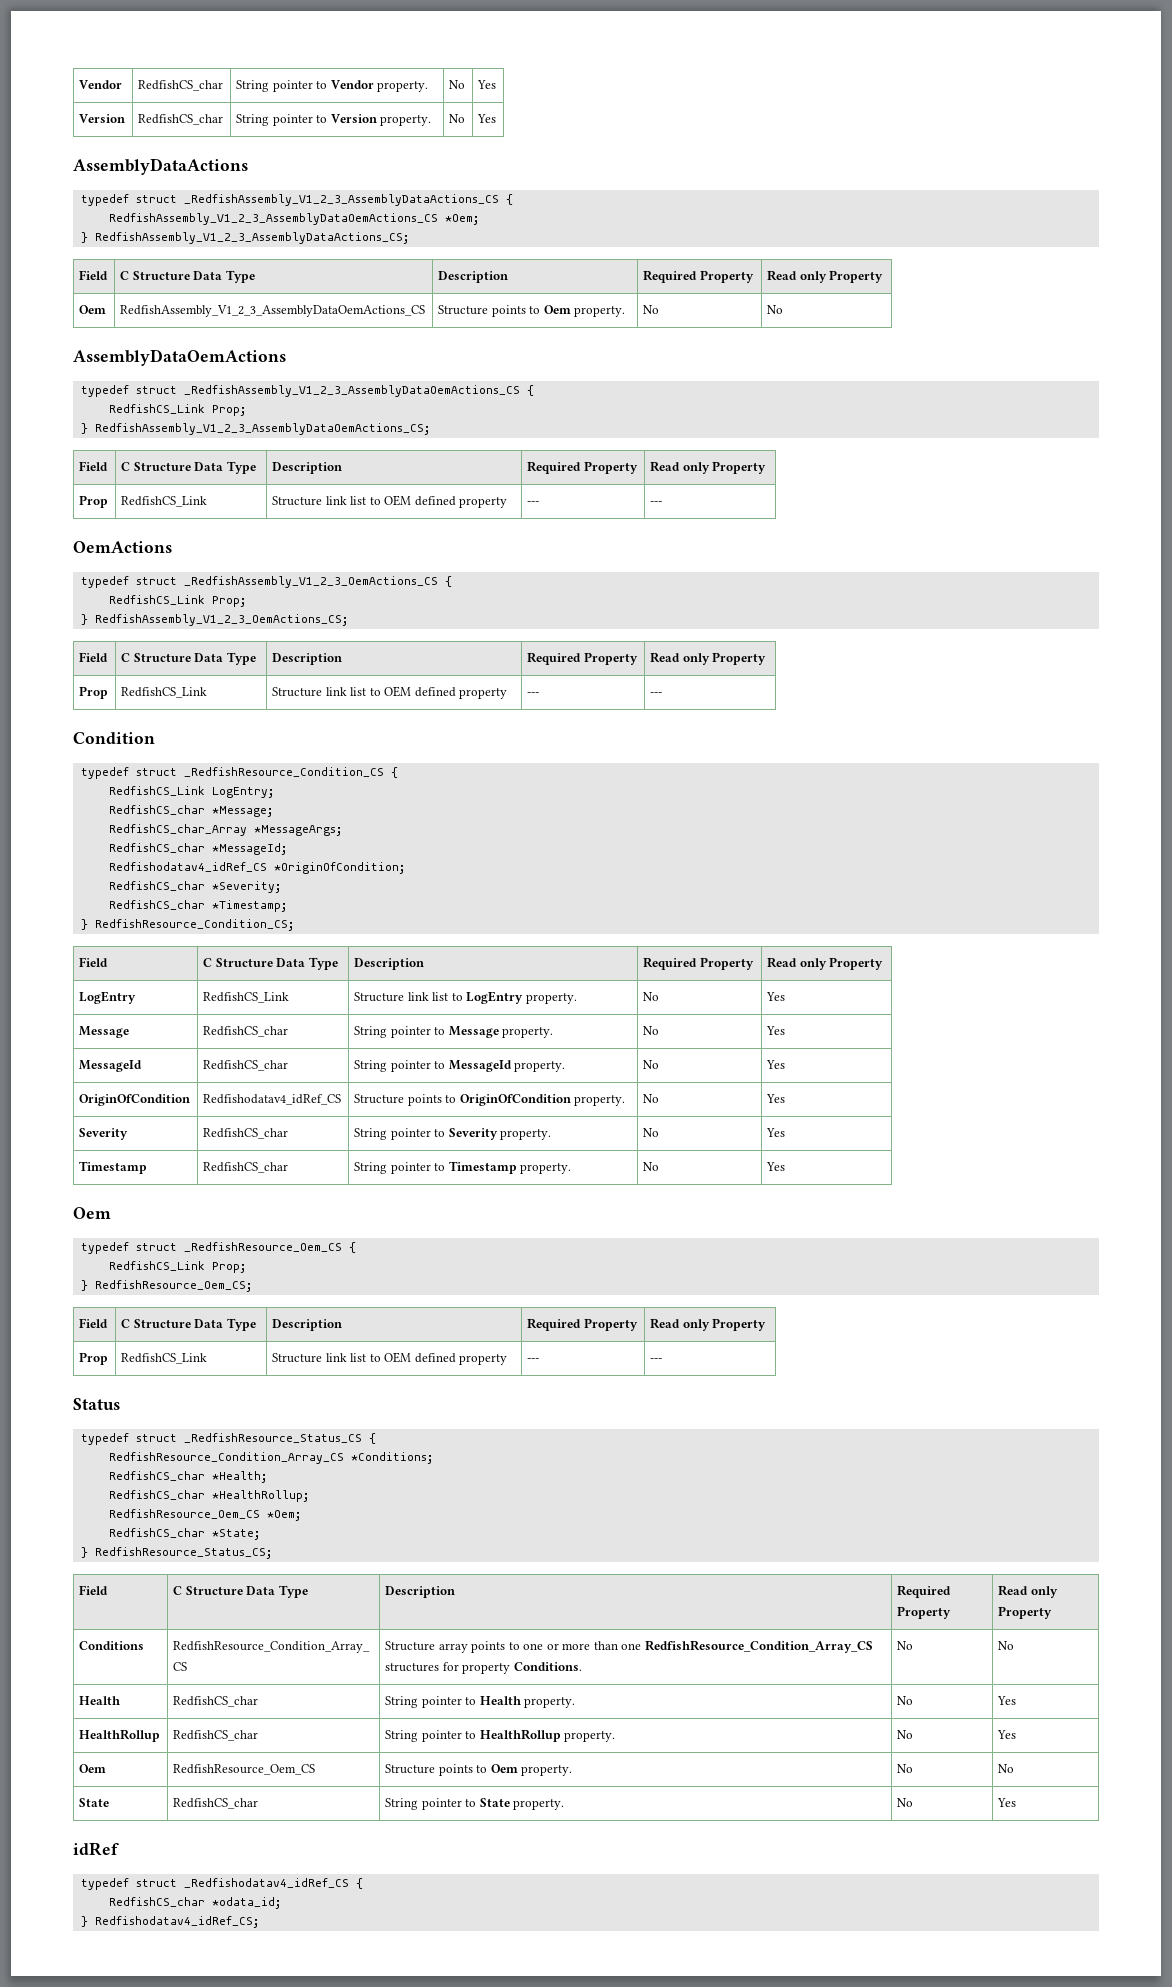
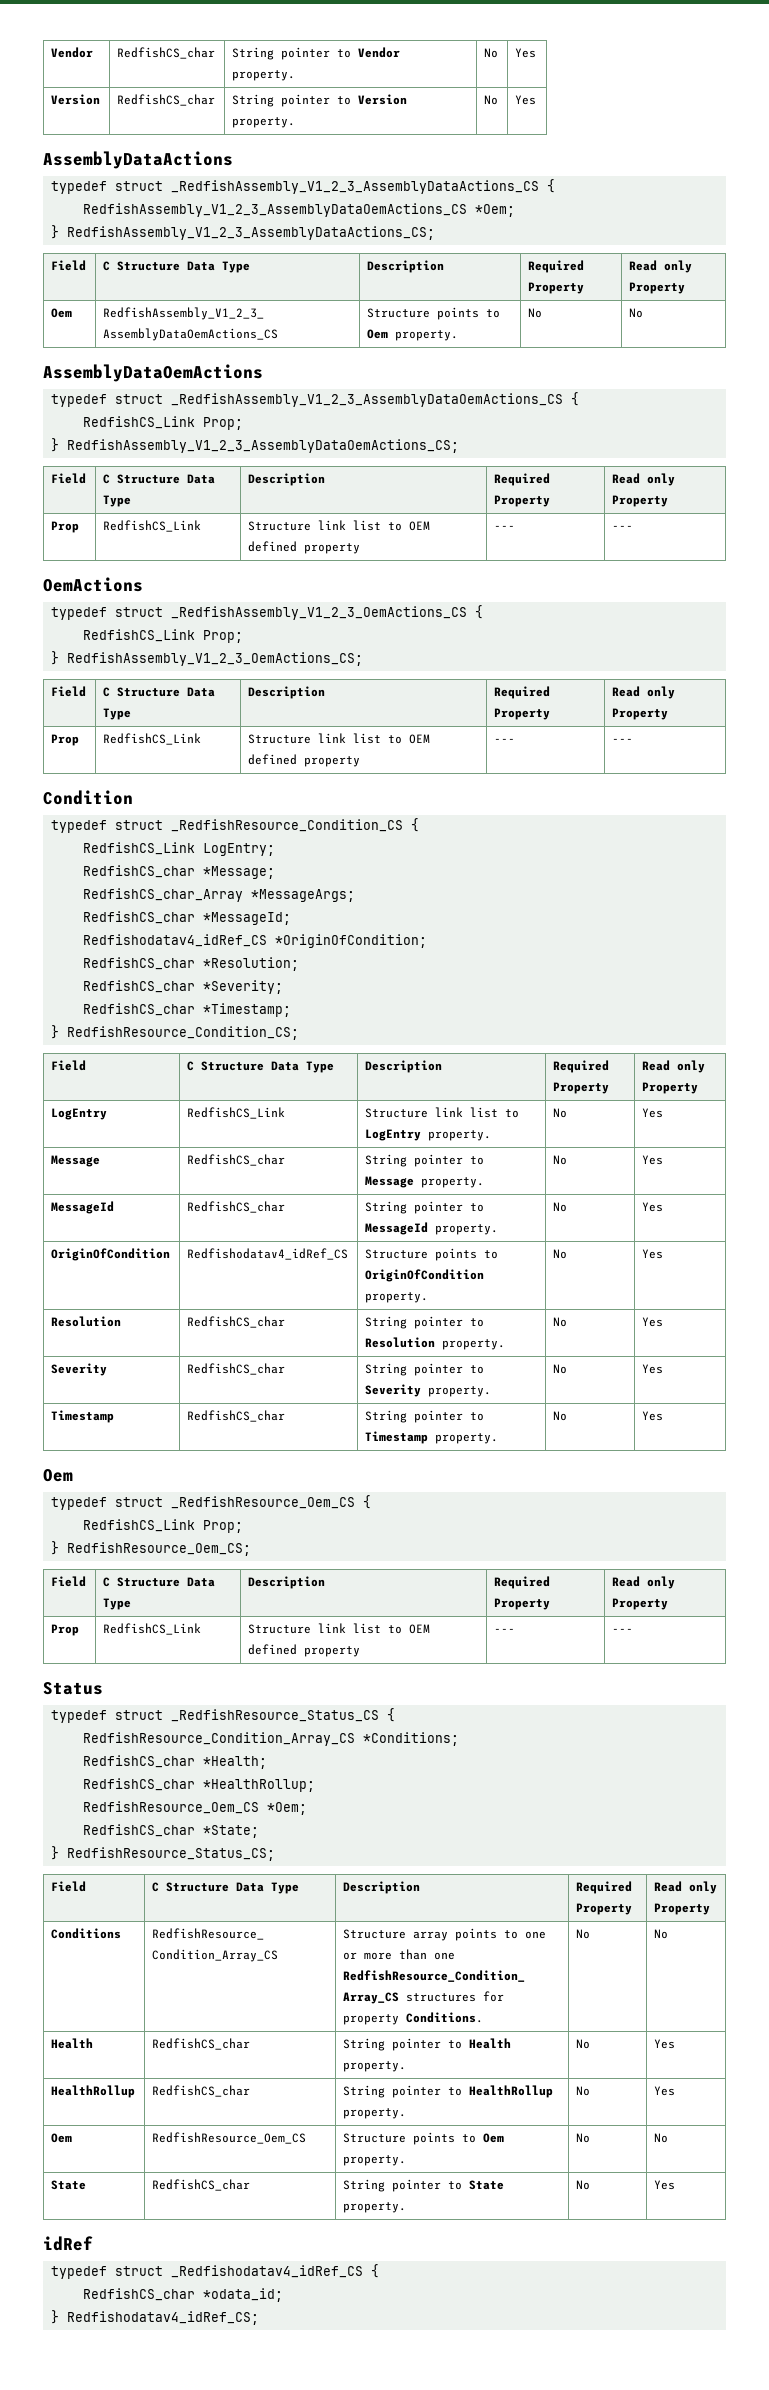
(405, 868) none -> [83,957,300,971] // RedfishCS_char *Resolution;
(786, 1098) none -> [51,1316,122,1327] [187,1316,286,1328] [365,1316,485,1329] [365,1337,506,1350] [553,1317,568,1327] [642,1317,664,1327] // Resolution | RedfishCS_char | String pointer to Resolution property. | No | Yes

